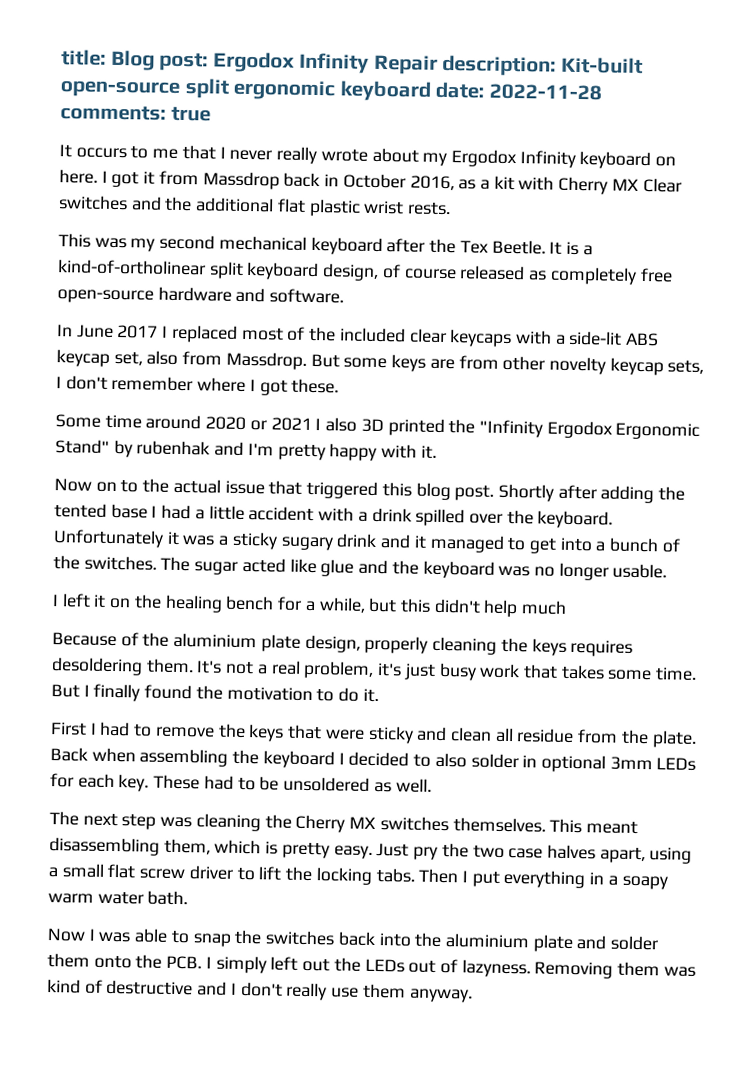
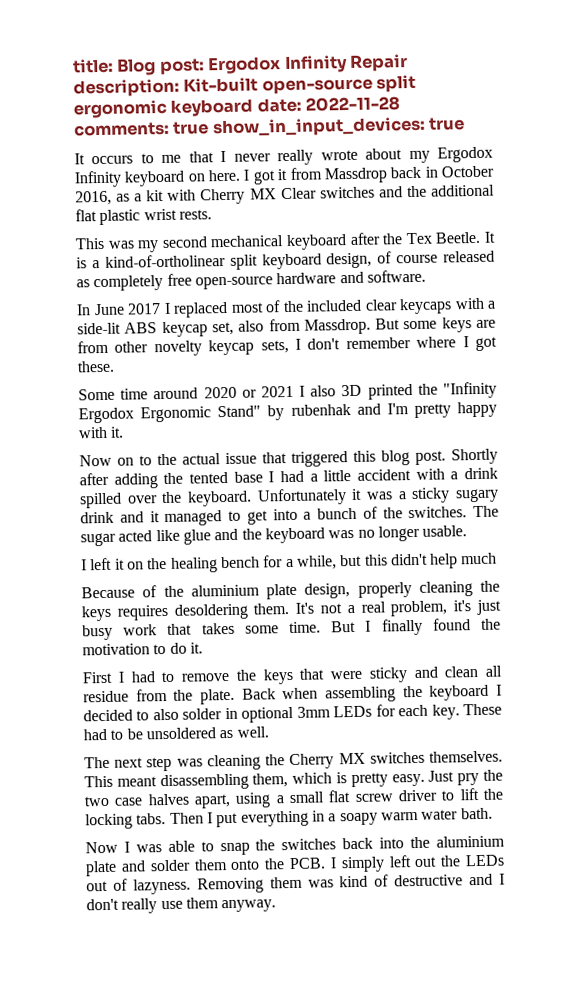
(211, 114) none -> [212,116,466,138] show_in_input_devices: true

